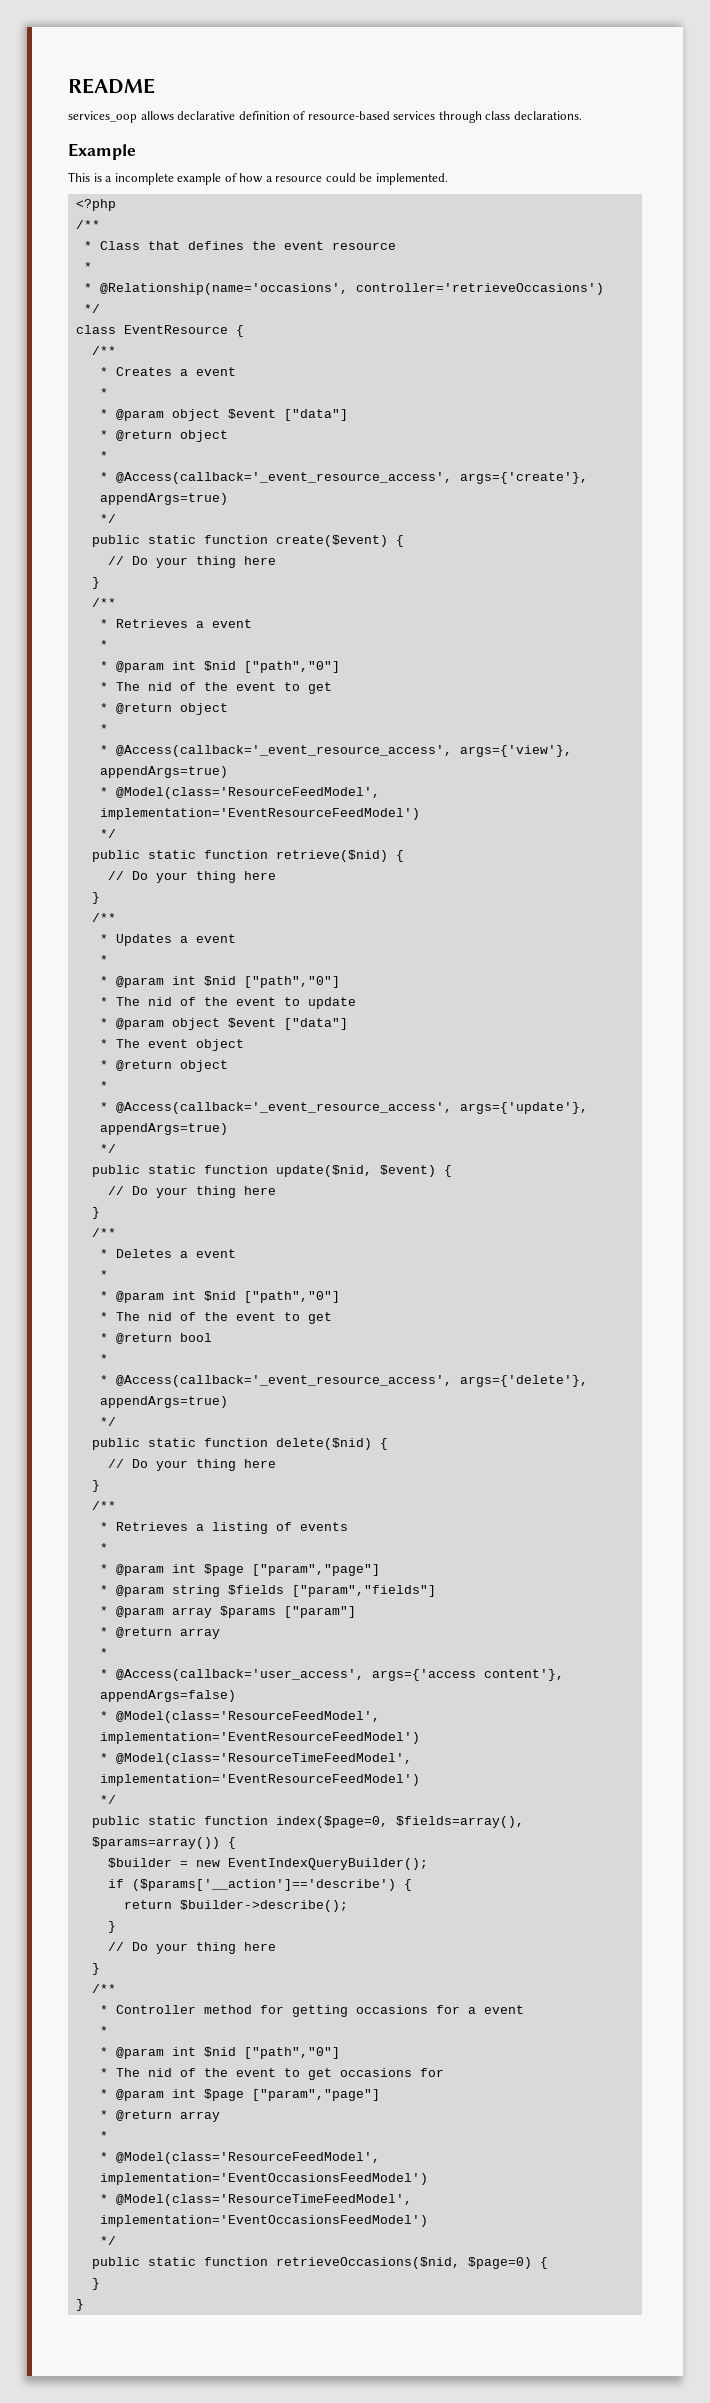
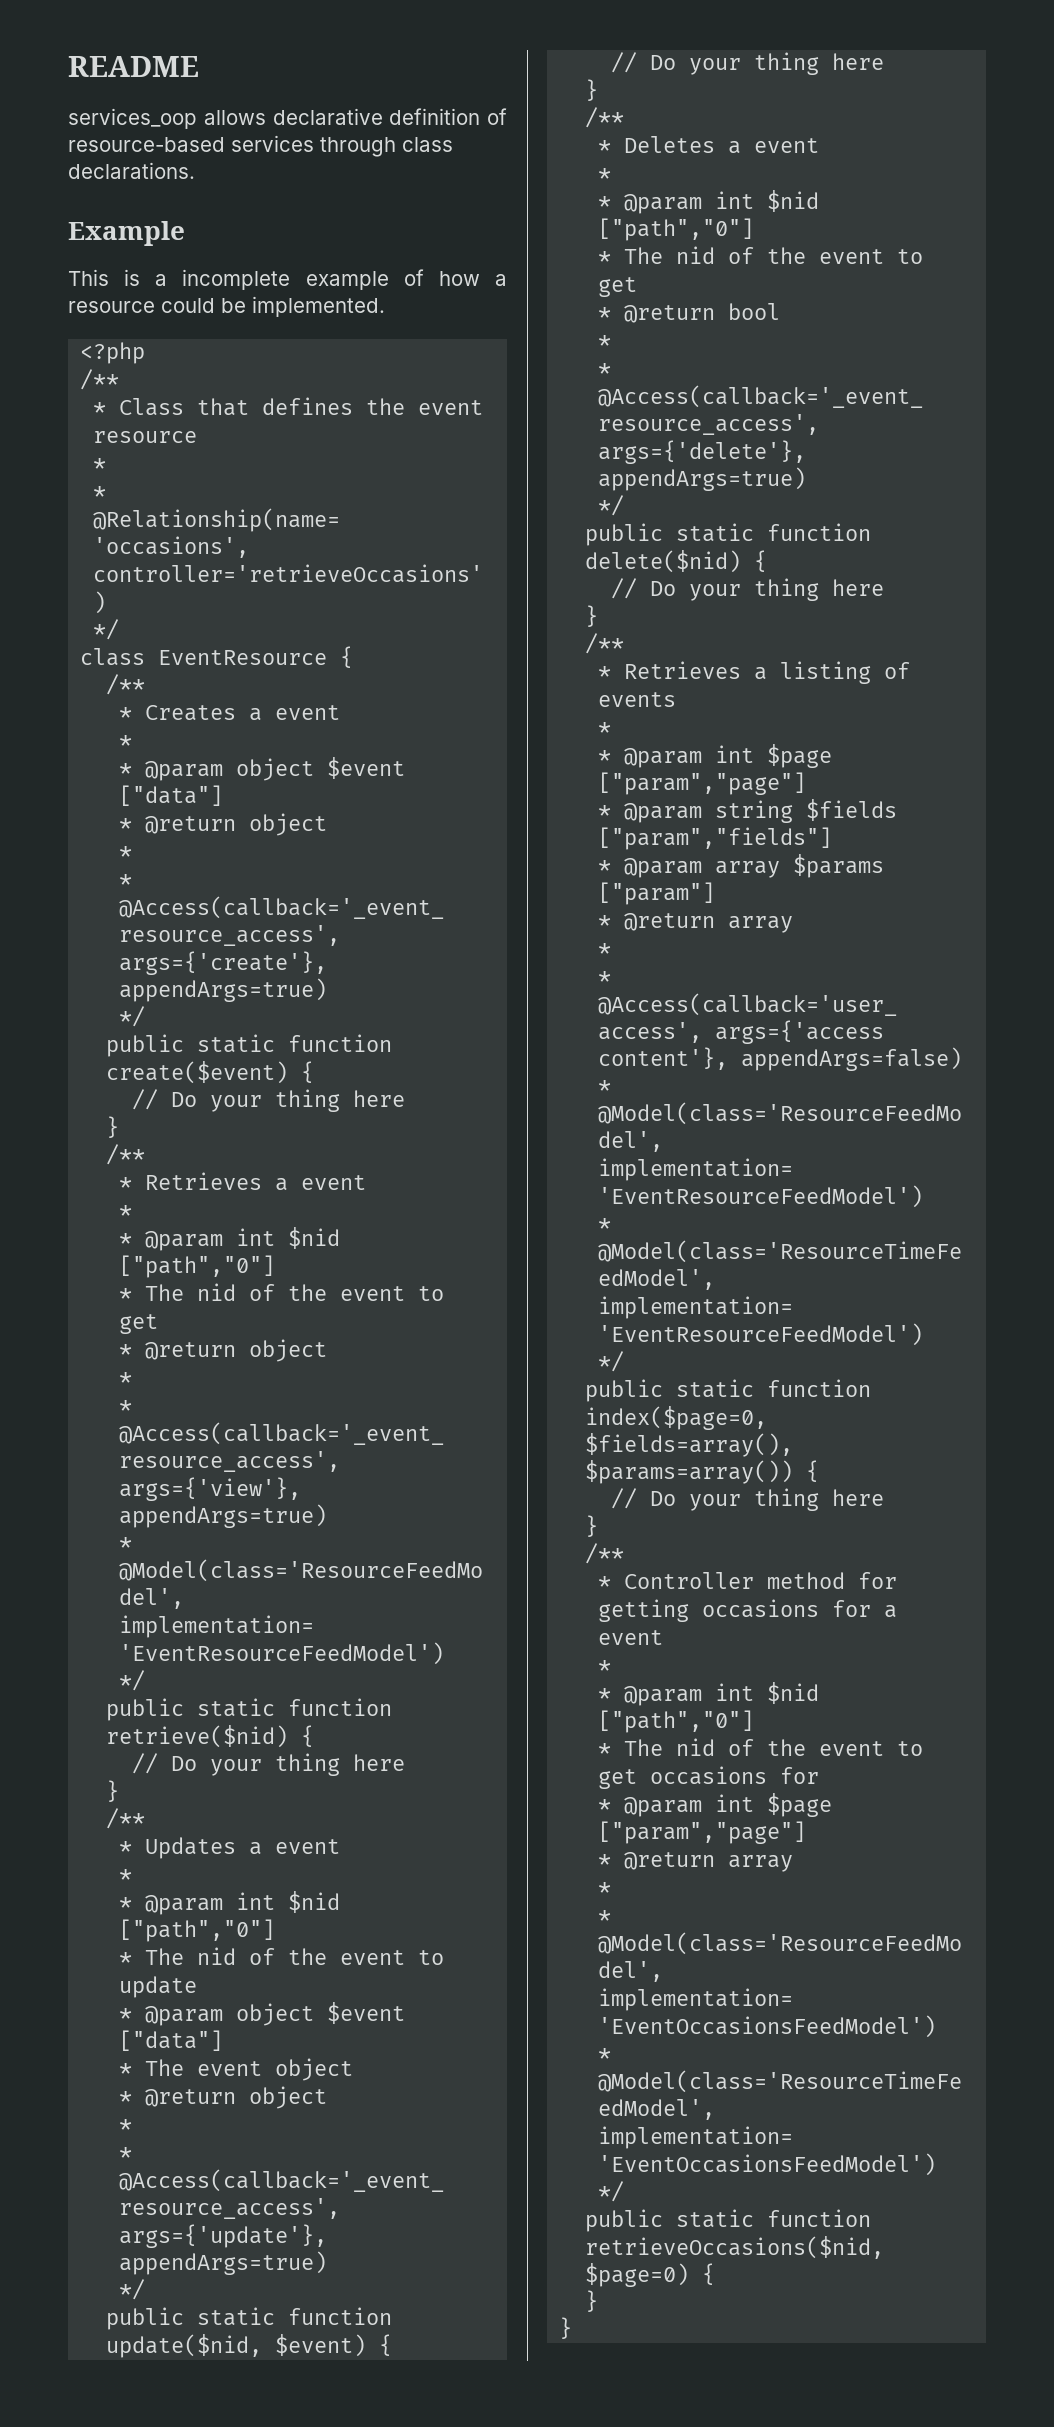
[107,1858,428,1870] [107,1879,412,1891] [123,1900,348,1912] [107,1921,116,1933] // $builder = new EventIndexQueryBuilder(); // if ($params['__action']=='describe') { // return $builder->describe(); // } -> (820, 1471) none

